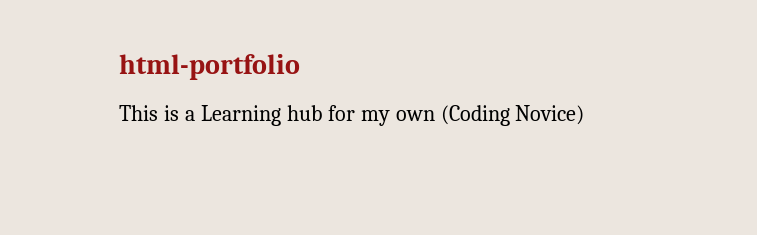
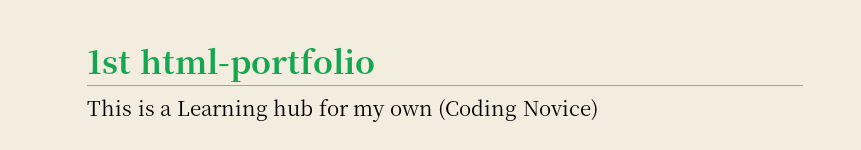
(119, 67) none -> [87,50,131,74] 1st

